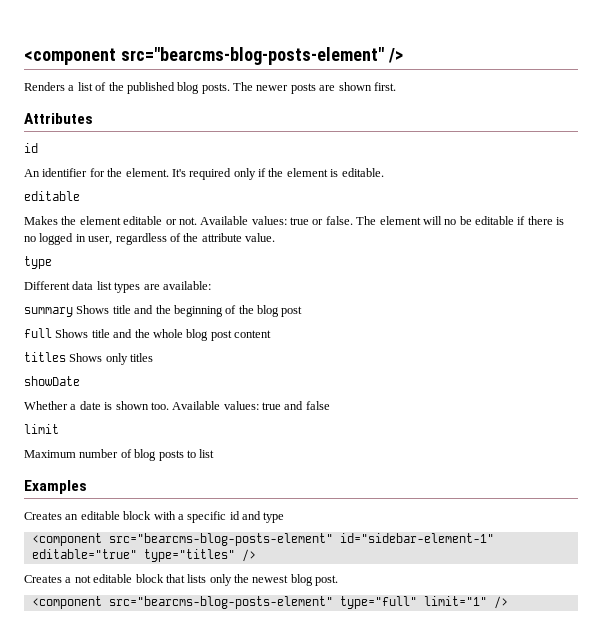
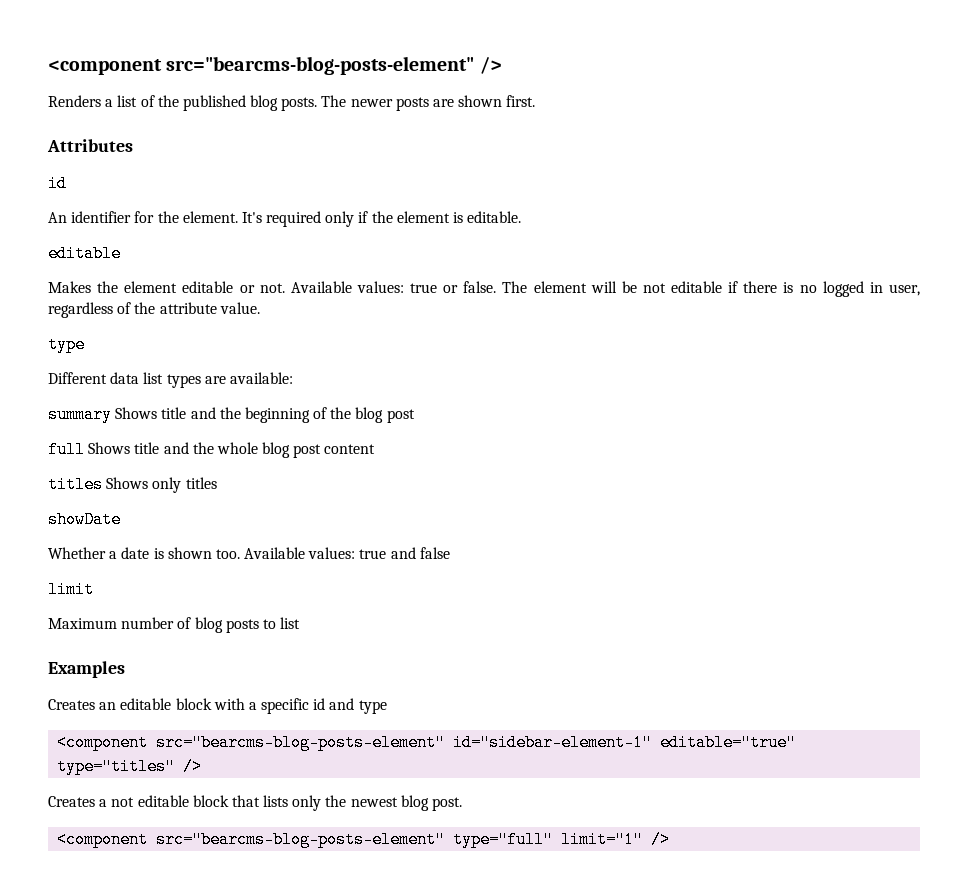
[444,216,472,225] no be -> [621,281,666,293] be not

